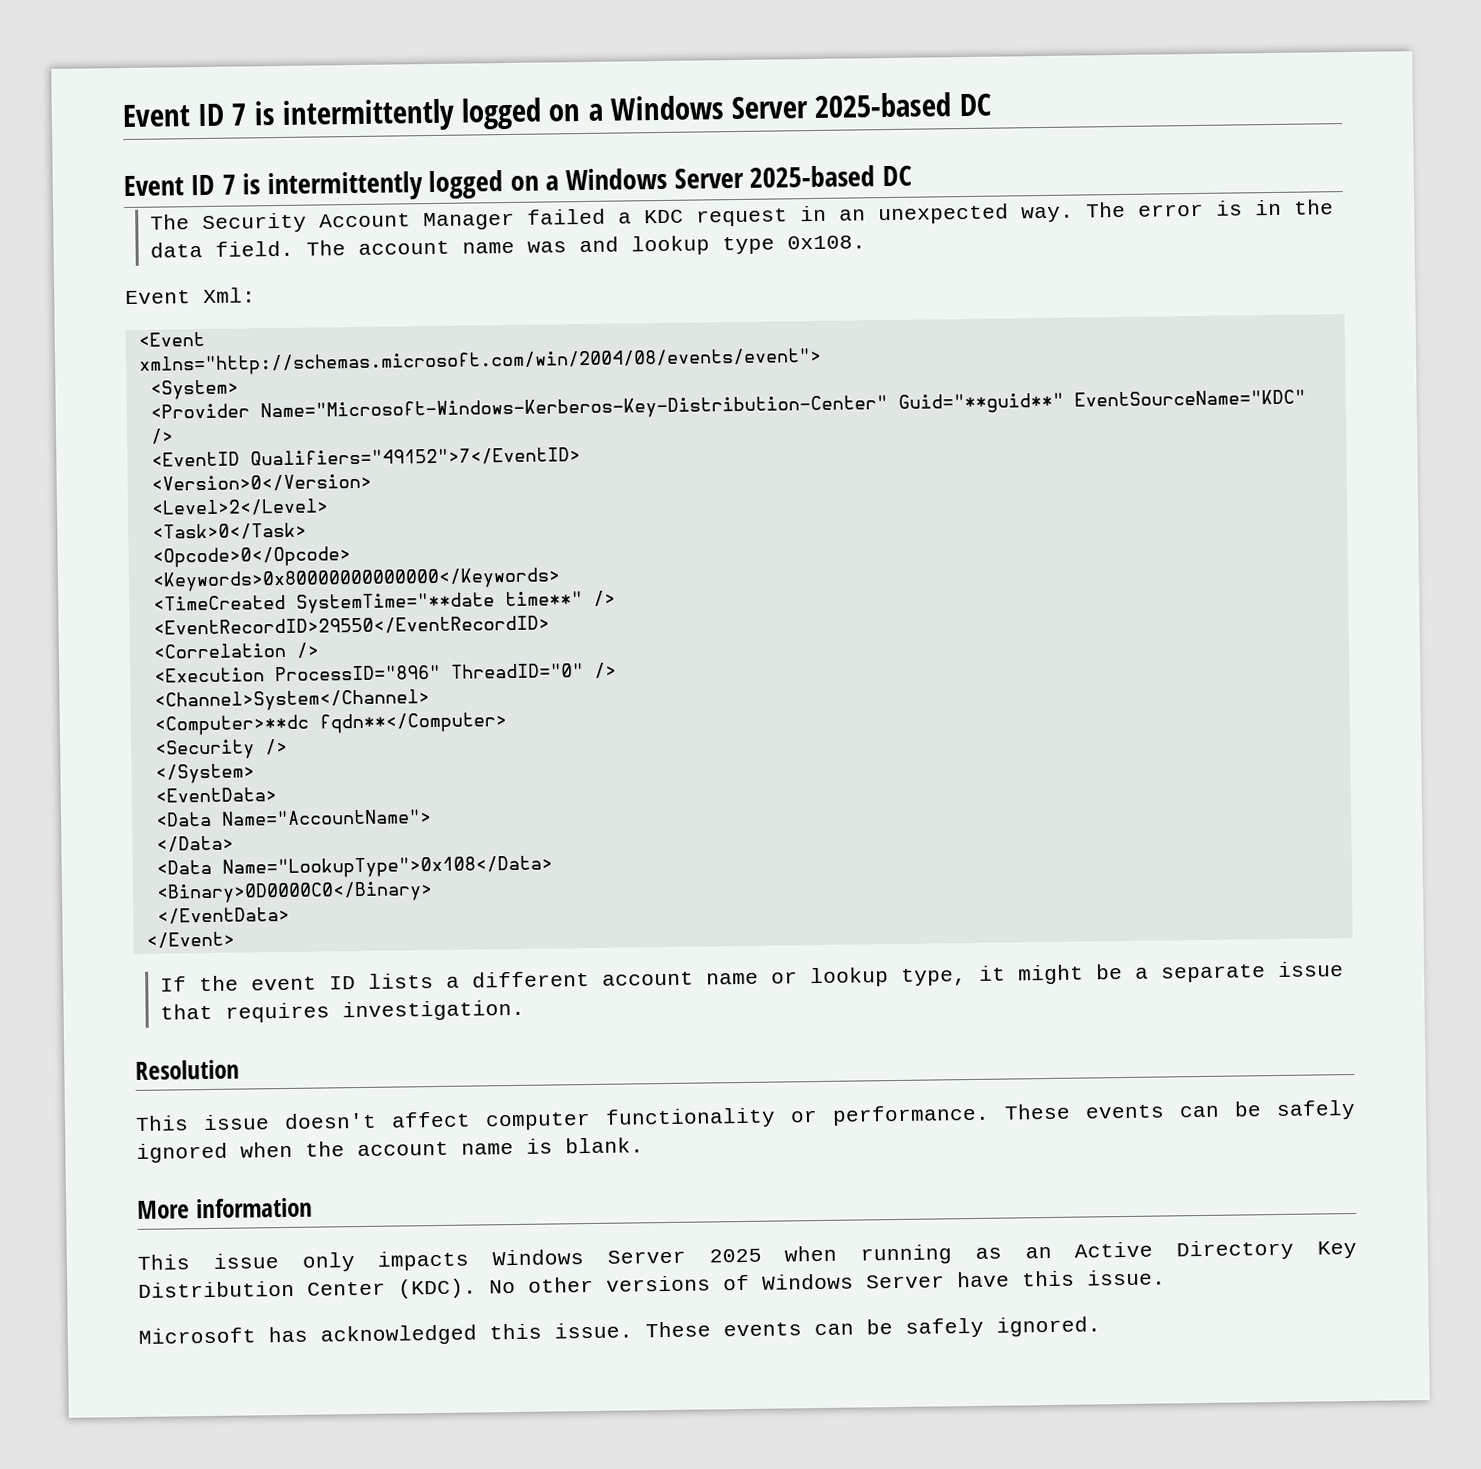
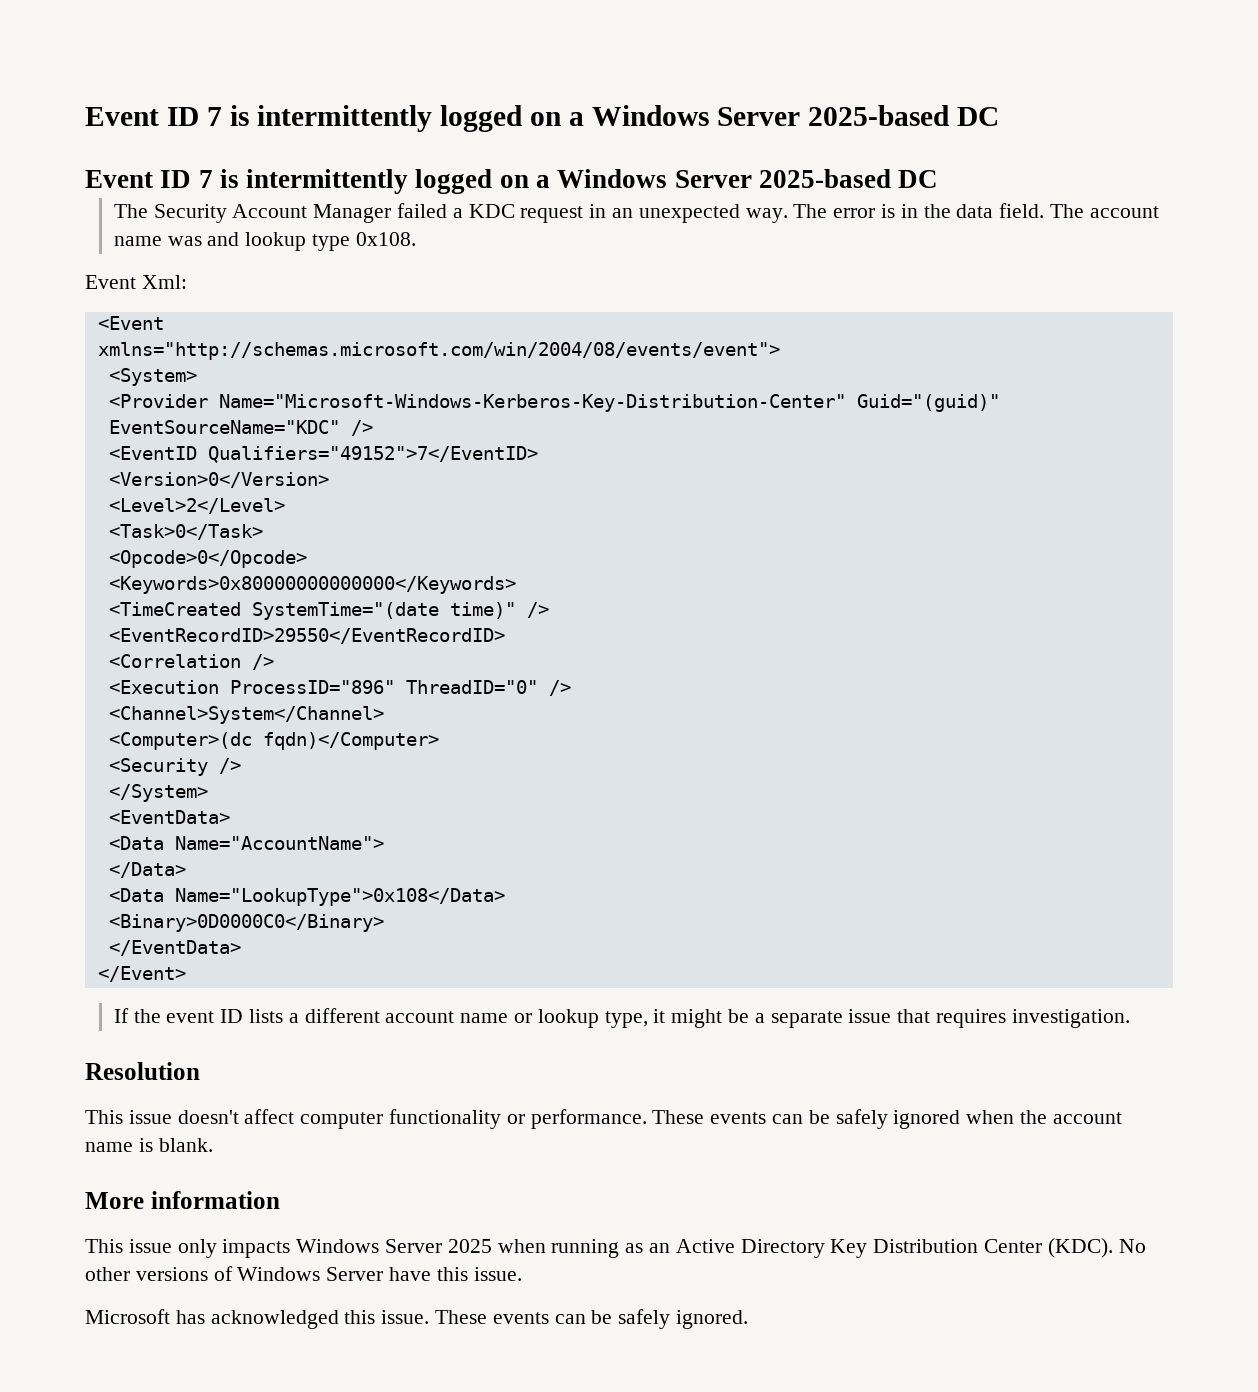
[897,392,1064,414] Guid="**guid**" -> [856,394,1000,412] Guid="(guid)"
[295,591,583,614] SystemTime="**date time**" -> [251,602,516,620] SystemTime="(date time)"
[153,712,507,736] <Computer>**dc fqdn**</Computer> -> [108,732,439,750] <Computer>(dc fqdn)</Computer>

